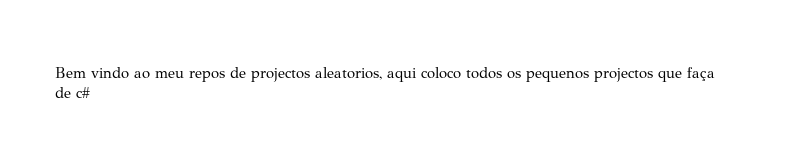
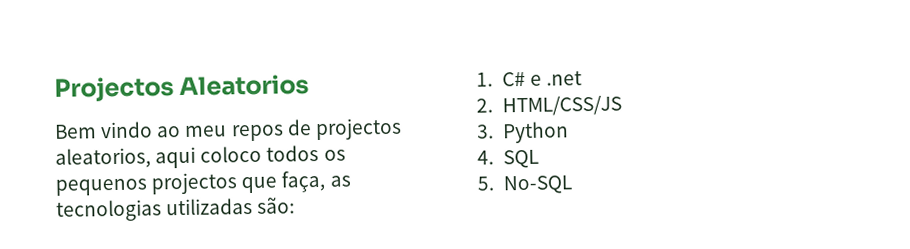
(55, 72) none -> [54,74,310,102] Projectos Aleatorios //
[687,67,715,81] [55,87,90,98] faça de c# -> [281,170,351,193] [56,197,296,222] [476,71,582,87] [476,95,622,117] [477,121,569,144] [477,149,539,169] [477,175,573,195] faça, as tecnologias utilizadas são: // 1. C# e .net // 2. HTML/CSS/JS // 3. Python // 4. SQL // 5. No-SQL

